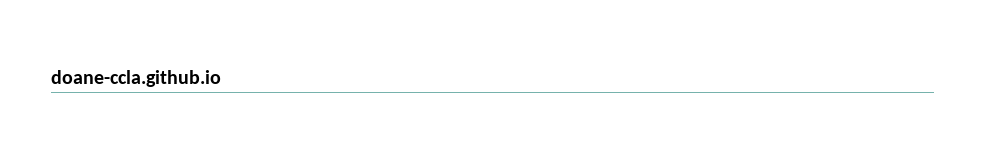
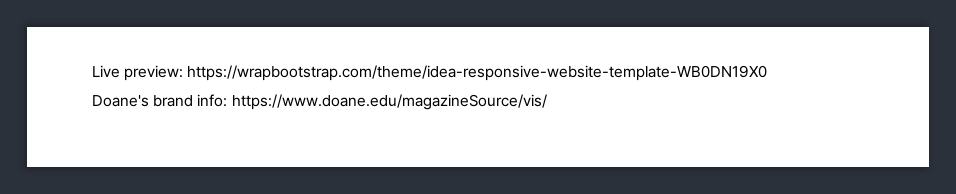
[51,70,221,87] doane-ccla.github.io -> [92,65,768,81] [92,94,547,110] Live preview: https://wrapbootstrap.com/theme/idea-responsive-website-template-WB0DN19X0 // Doane's brand info: https://www.doane.edu/magazineSource/vis/

